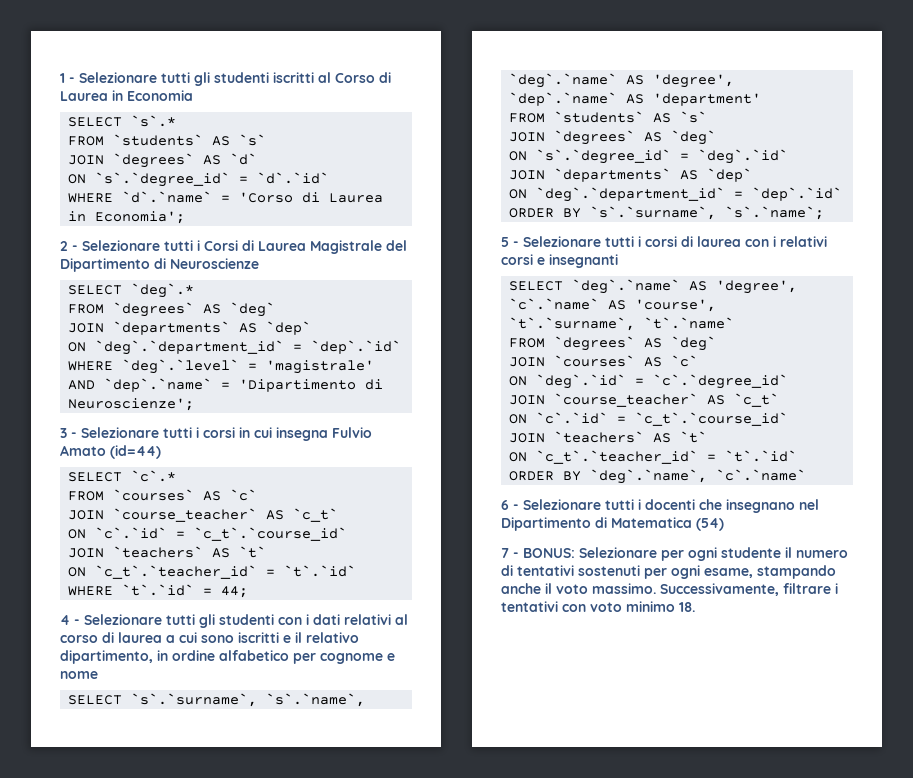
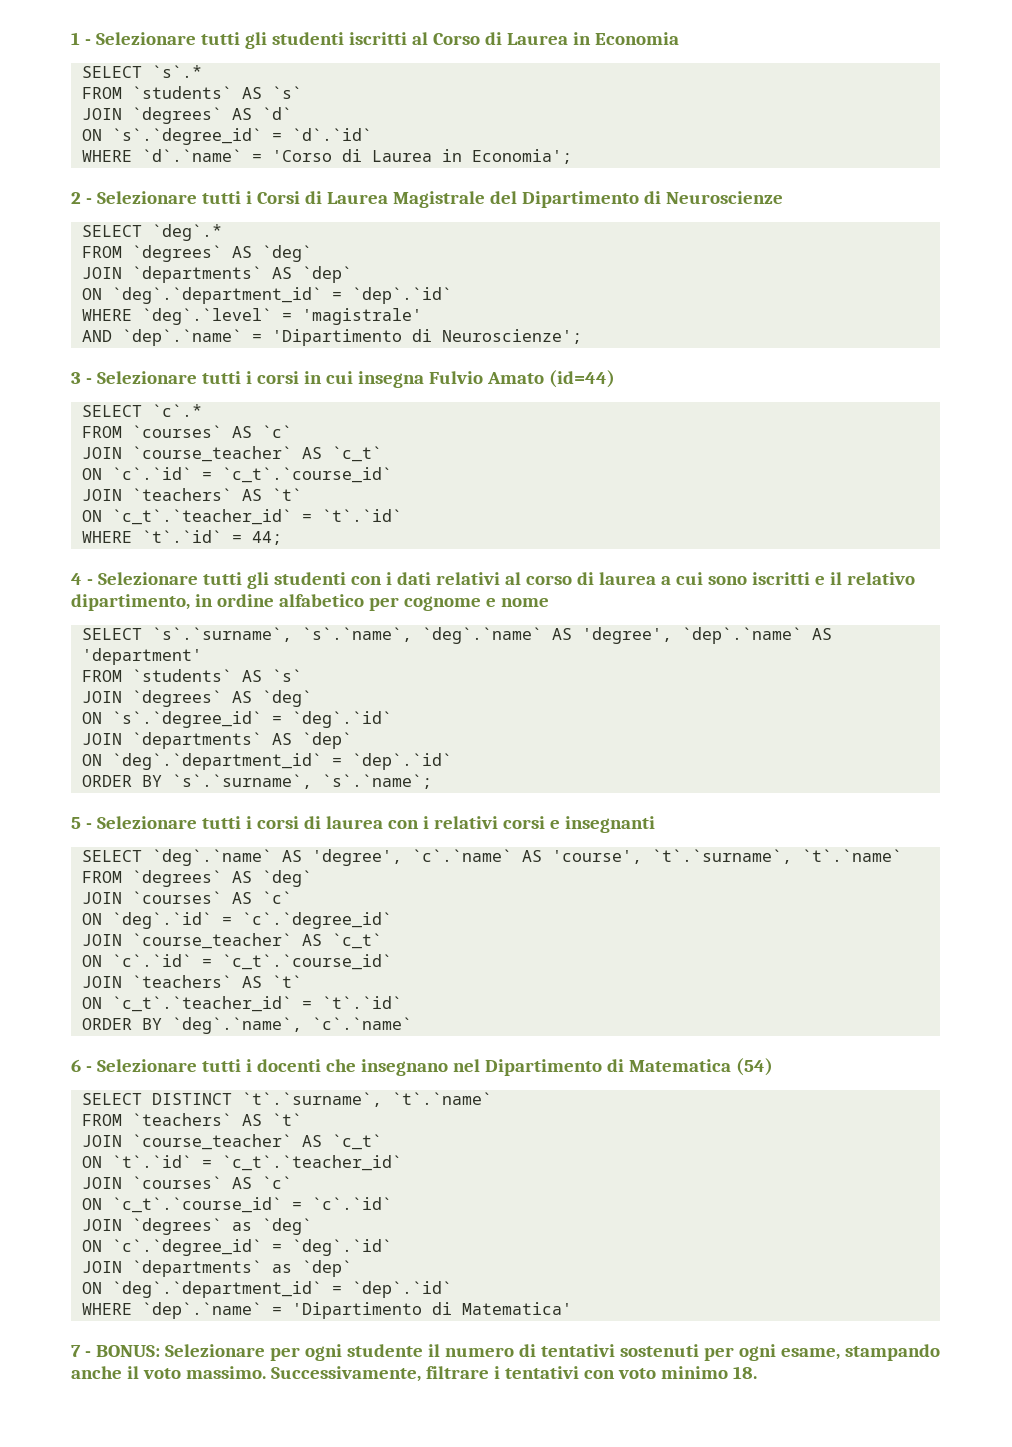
(724, 524) none -> [81,1092,492,1107] [81,1113,302,1126] [81,1134,382,1150] [81,1155,402,1171] [81,1176,292,1189] [81,1197,392,1213] [81,1218,312,1235] [81,1239,392,1256] [81,1260,352,1277] [81,1281,452,1298] [81,1302,572,1319] // SELECT DISTINCT `t`.`surname`, `t`.`name` // FROM `teachers` AS `t` // JOIN `course_teacher` AS `c_t` // ON `t`.`id` = `c_t`.`teacher_id` // JOIN `courses` AS `c` // ON `c_t`.`course_id` = `c`.`id` // JOIN `degrees` as `deg` // ON `c`.`degree_id` = `deg`.`id` // JOIN `departments` as `dep` // ON `deg`.`department_id` = `dep`.`id` // WHERE `dep`.`name` = 'Dipartimento di Matematica'

